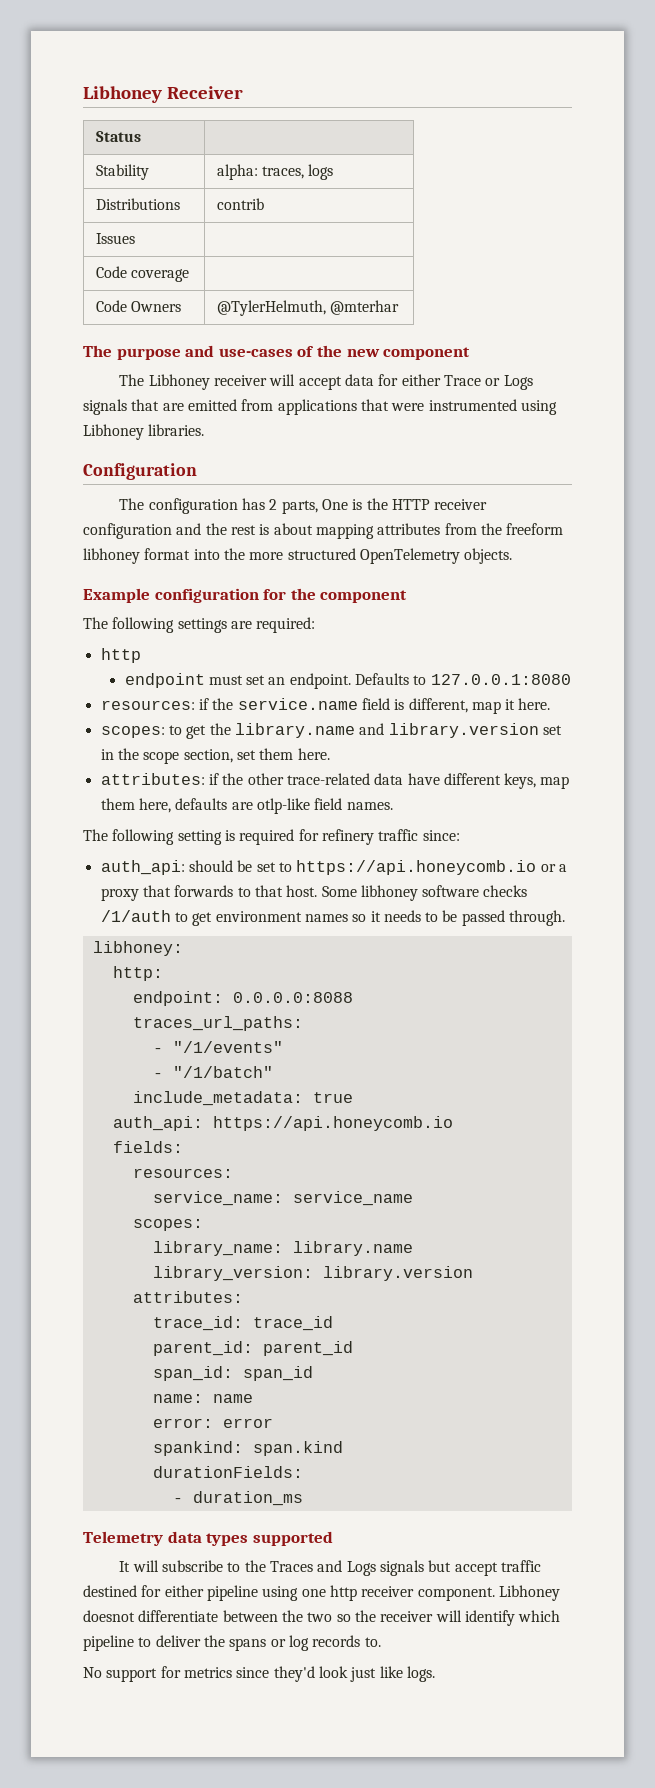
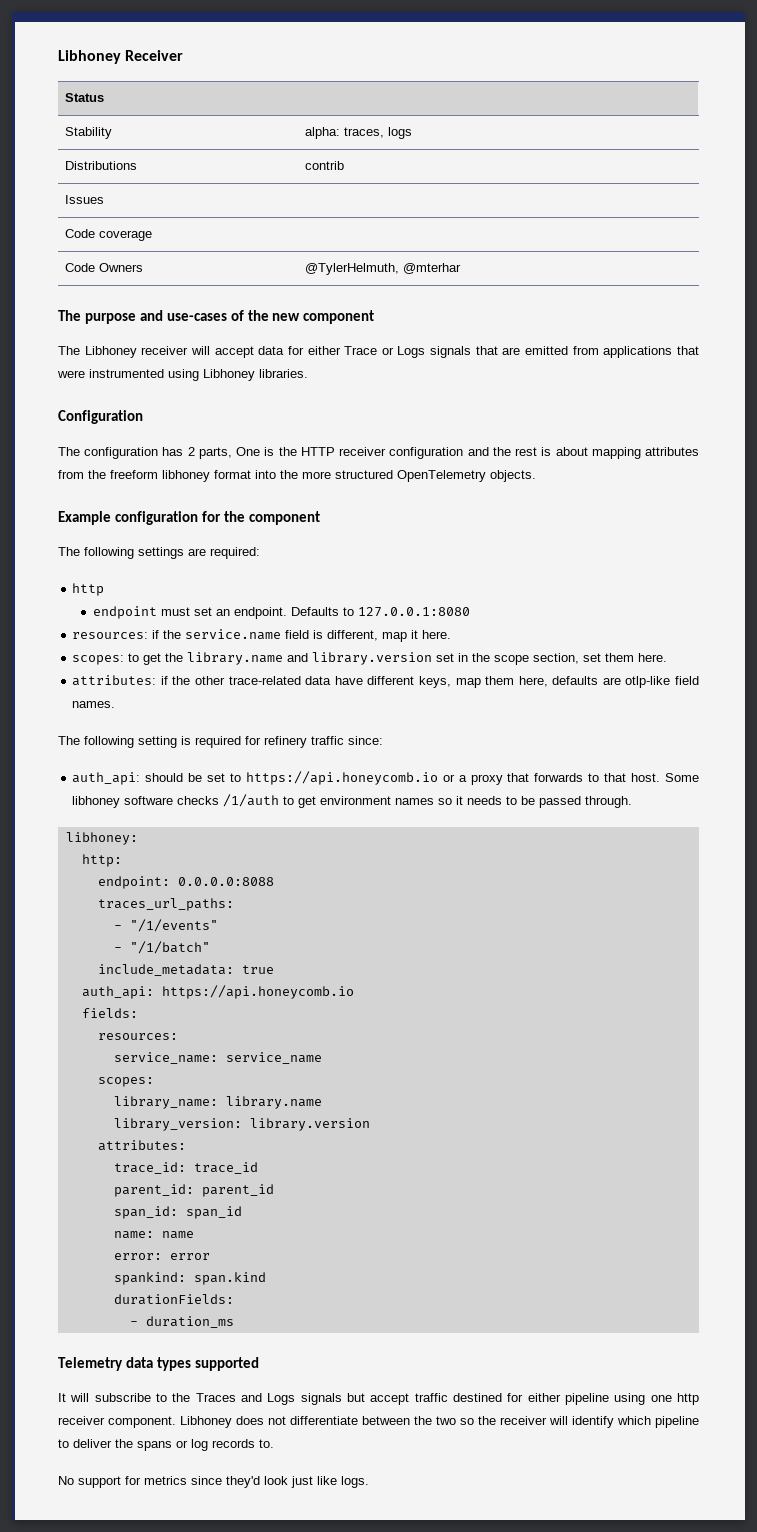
[83,1610,135,1622] doesnot -> [236,1416,286,1425] does not

